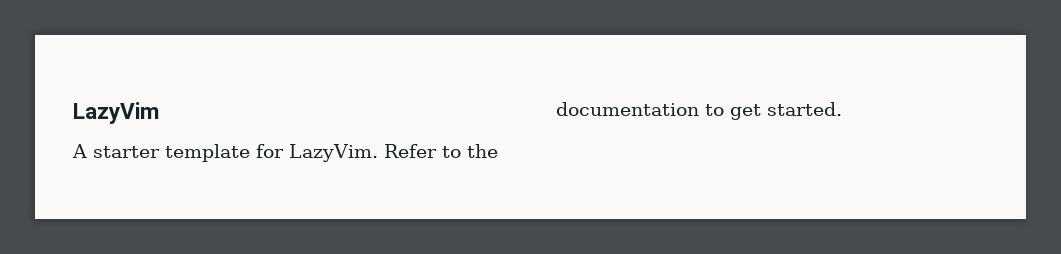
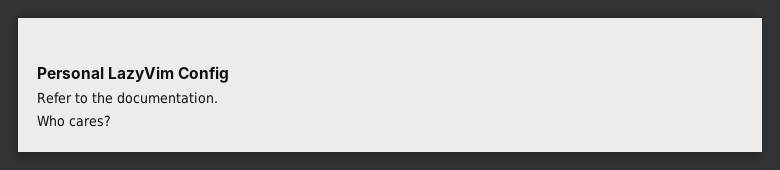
(73, 113) none -> [37,67,104,79] Personal
[72,144,498,162] [556,102,842,120] // A starter template for LazyVim. Refer to the documentation to get started. -> [178,66,230,83] [37,92,218,104] [37,115,111,127] Config // Refer to the documentation. // Who cares?

